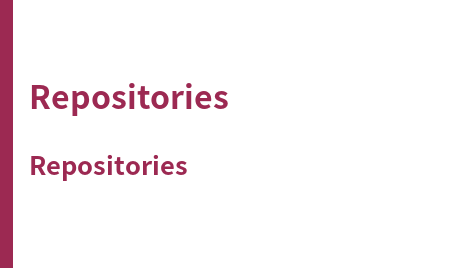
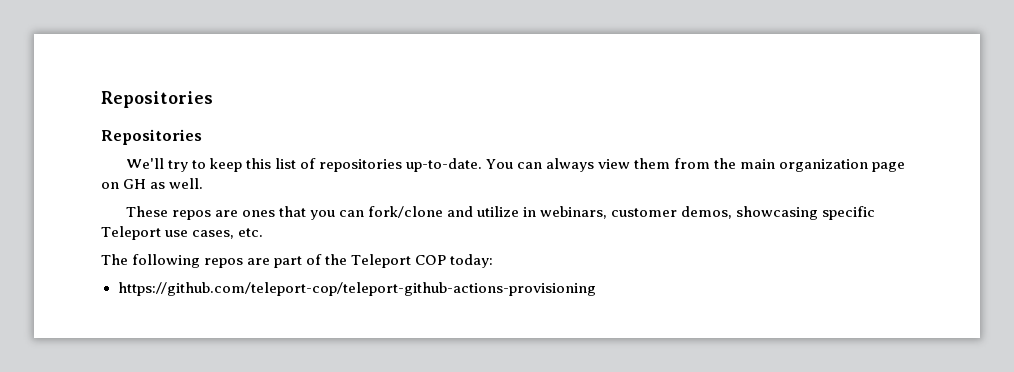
(188, 167) none -> [125,158,906,172] [101,178,204,189] [125,206,876,220] [101,226,264,240] [101,254,494,268] [117,282,597,296] // We'll try to keep this list of repositories up-to-date. You can always view them from the main organization page on GH as well. // These repos are ones that you can fork/clone and utilize in webinars, customer demos, showcasing specific Teleport use cases, etc. // The following repos are part of the Teleport COP today: // https://github.com/teleport-cop/teleport-github-actions-provisioning

